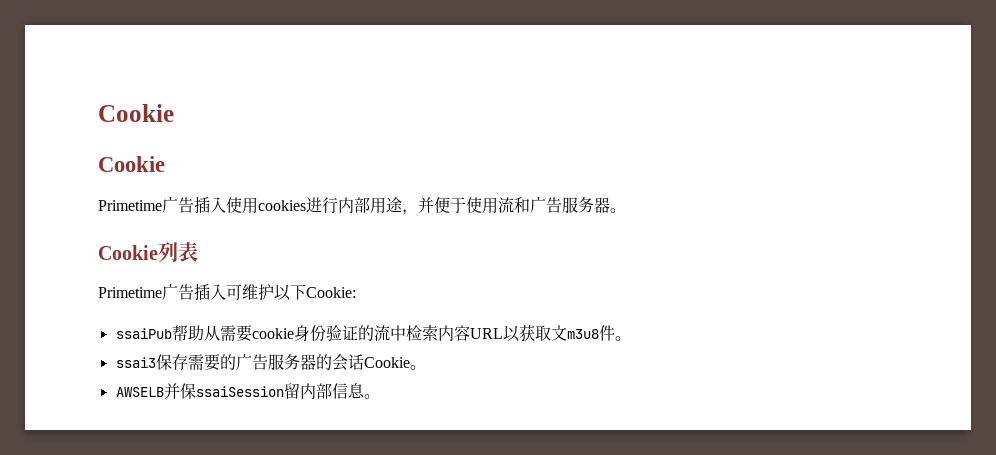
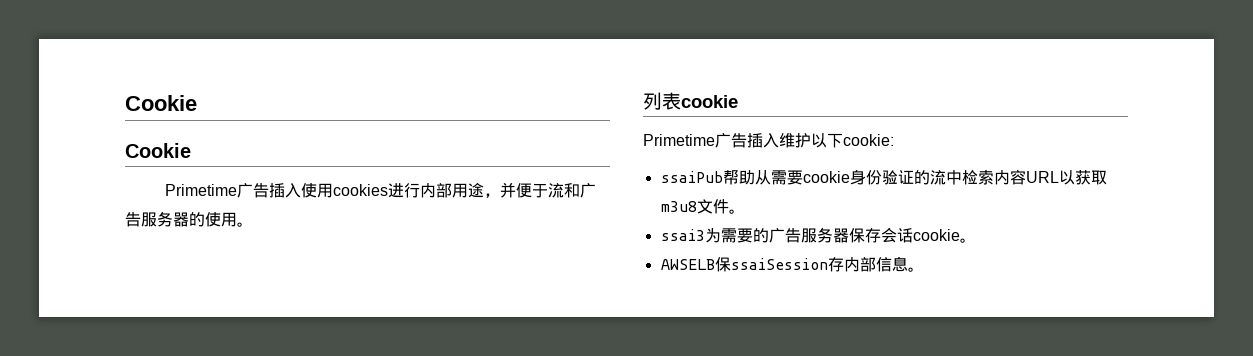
[466,197,498,214] 使用 -> (548, 191) none
[610,208,626,213] [98,245,158,260] 。 // Cookie -> [189,212,253,227] 的使用。 //
[98,283,242,300] // Primetime广告插入可 -> [681,95,738,108] [643,133,779,148] cookie // Primetime广告插入
[306,287,356,298] Cookie: -> [843,134,894,146] cookie:
[550,325,599,341] 文m3u8 -> [660,199,713,214] m3u8文
[155,354,188,370] 保存 -> [704,228,721,243] 为
[315,354,410,371] 的会话Cookie -> [848,227,960,243] 保存会话cookie
[163,383,300,399] 并保ssaiSession留 -> [714,257,844,272] 保ssaiSession存

